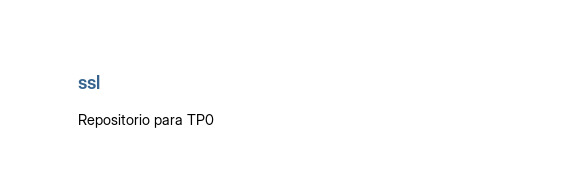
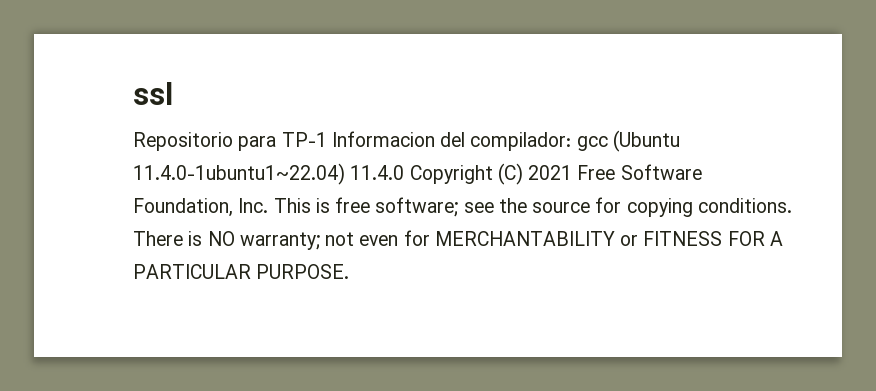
[187,114,214,125] TP0 -> [281,130,680,152] [133,163,702,185] [133,197,792,217] [133,230,783,250] [133,264,350,279] TP-1 Informacion del compilador: gcc (Ubuntu 11.4.0-1ubuntu1~22.04) 11.4.0 Copyright (C) 2021 Free Software Foundation, Inc. This is free software; see the source for copying conditions. There is NO warranty; not even for MERCHANTABILITY or FITNESS FOR A PARTICULAR PURPOSE.

